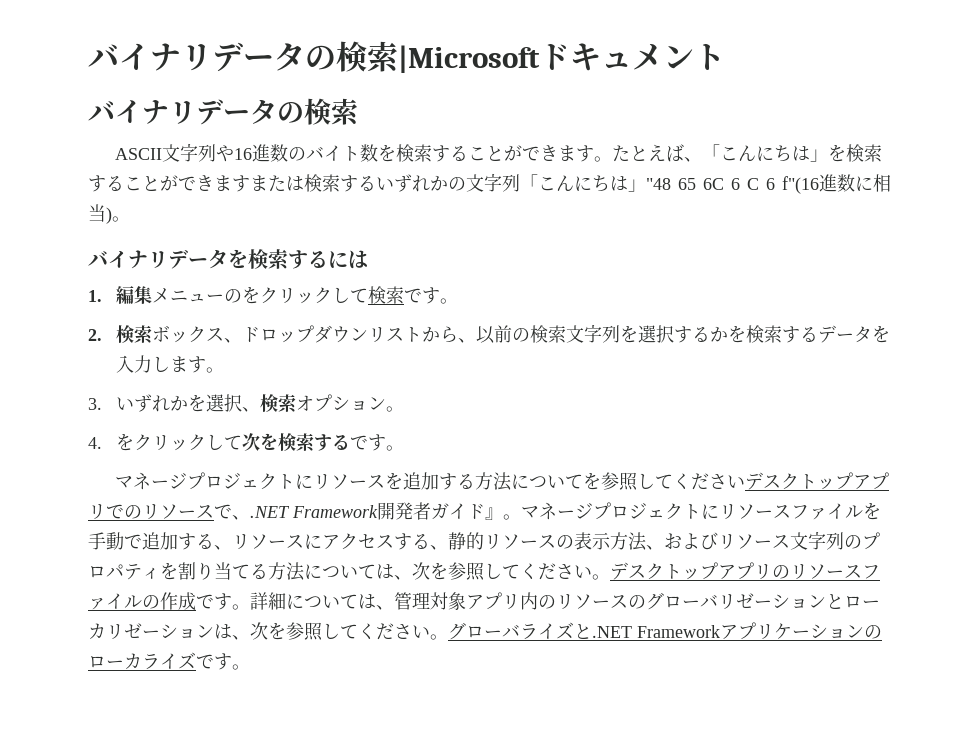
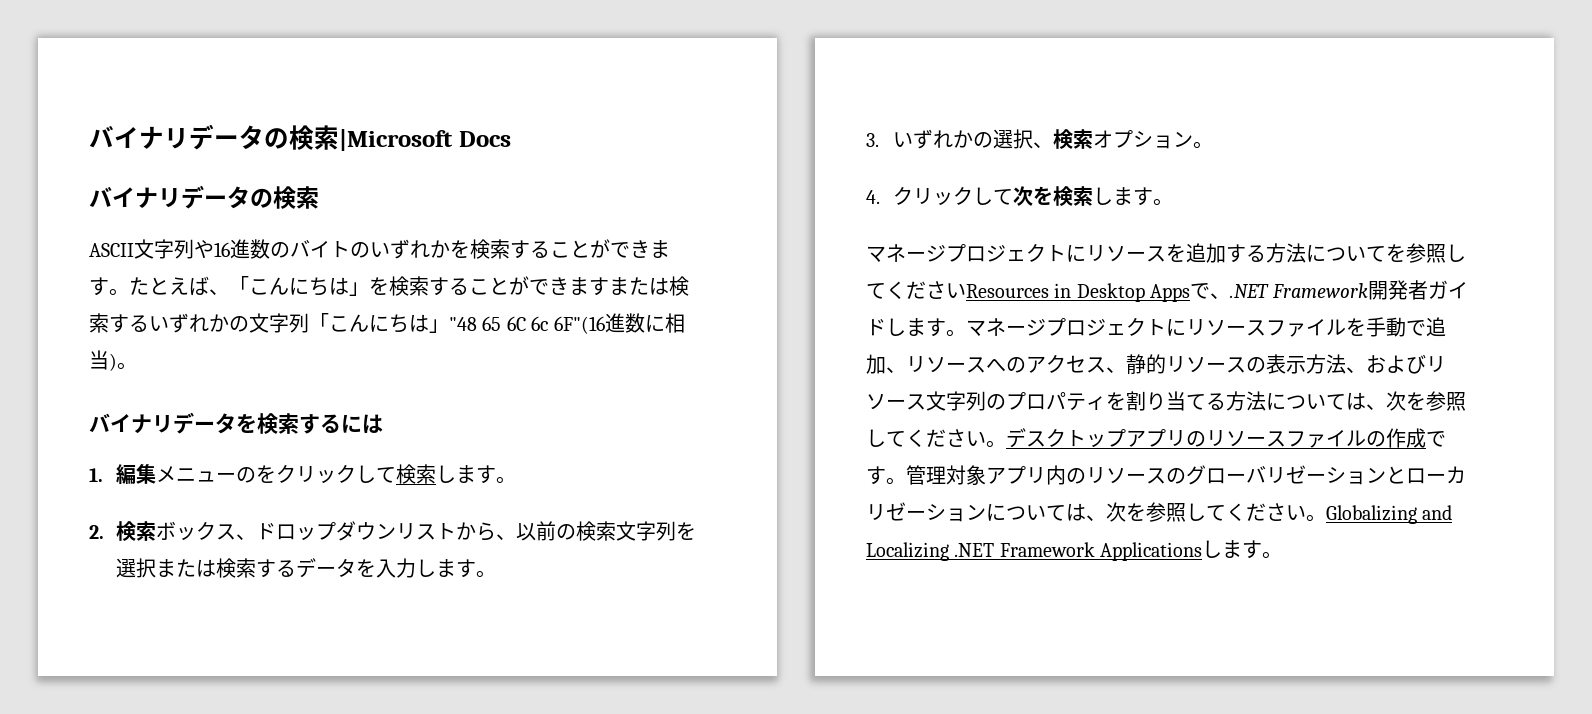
[539,43,725,71] ドキュメント -> [458,131,511,147] Docs
[360,144,379,162] 数 -> [350,239,450,259] のいずれか
[731,176,819,194] 6 C 6 f"(16 -> [531,316,605,334] 6c 6F"(16
[403,288,422,303] で -> [436,465,477,483] しま
[673,325,746,343] するかを -> [156,559,217,577] または
[187,394,206,412] を -> [973,132,994,148] の
[115,433,134,451] を -> (880, 197) none
[313,434,368,451] するで -> [1093,187,1134,205] しま
[745,472,890,490] [88,504,214,519] デスクトップアプリでのリソース -> [966,283,1191,302] Resources in Desktop Apps
[485,507,503,520] 』 -> [886,318,946,337] します
[178,533,214,550] する -> (886, 364) none
[304,534,322,549] に -> [986,357,1026,373] への
[394,533,430,550] する -> (1106, 365) none
[250,592,394,610] 詳細については、 -> (906, 481) none
[214,622,882,641] [88,652,214,670] は、次を参照してください。グローバライズと.NET Frameworkアプリケーションのローカライズで -> [986,502,1453,524] [866,540,1243,561] については、次を参照してください。Globalizing and Localizing .NET Framework Applicationsしま

